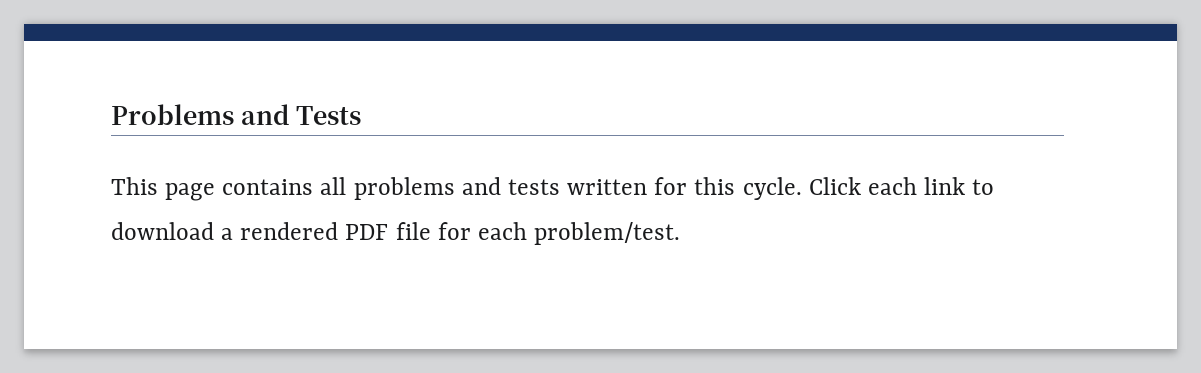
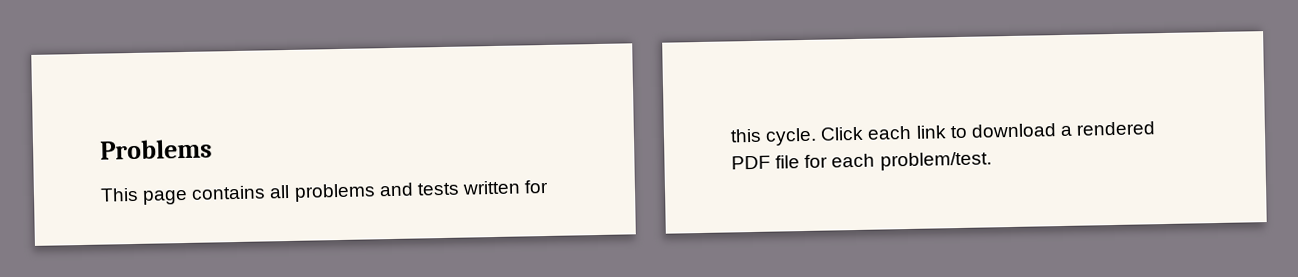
[240,104,361,125] and Tests -> (213, 149) none

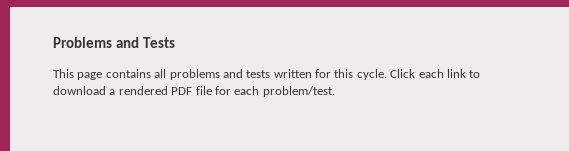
(213, 149) none -> [116,37,176,48] and Tests

